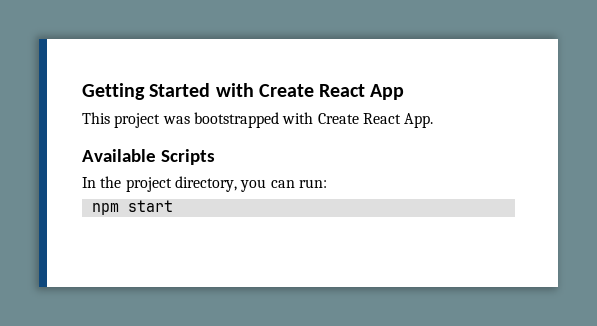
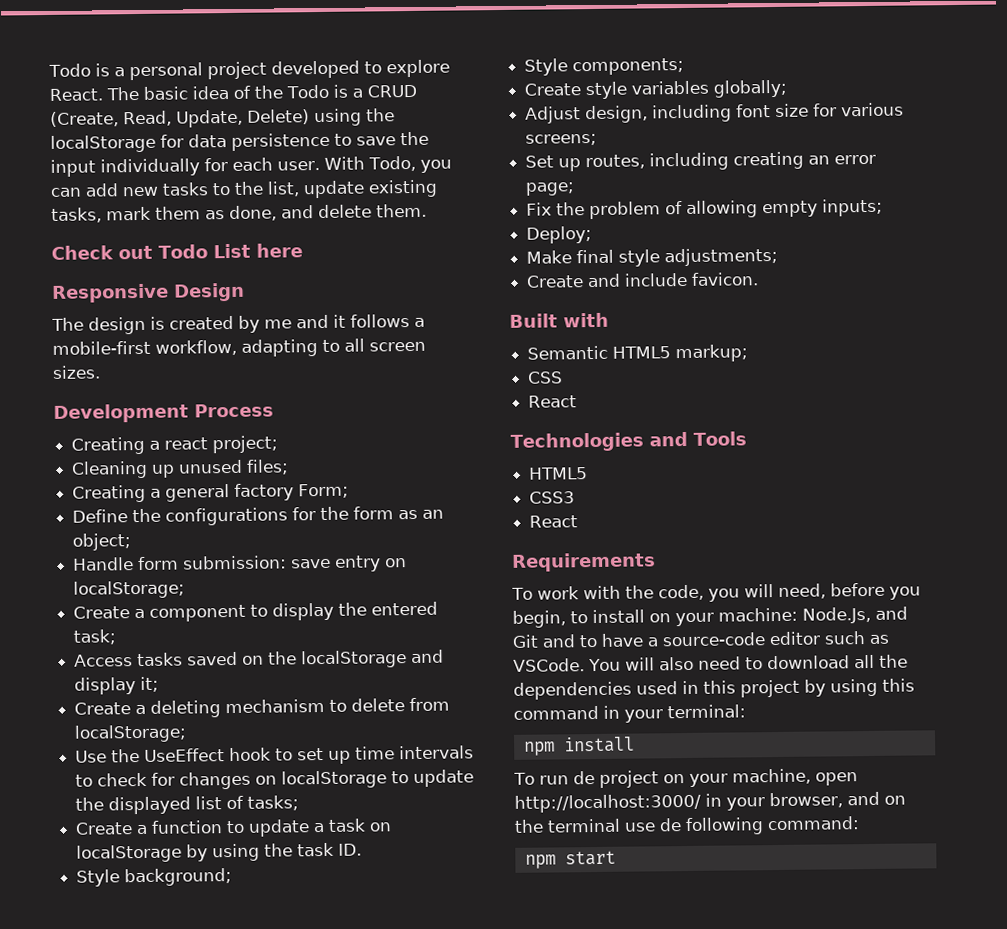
[82,83,405,100] [82,112,434,128] [82,149,215,165] [82,176,327,192] Getting Started with Create React App // This project was bootstrapped with Create React App. // Available Scripts // In the project directory, you can run: -> [48,59,450,81] [49,84,417,101] [50,108,395,128] [50,131,429,153] [50,155,452,177] [50,179,438,199] [51,203,427,223] [51,243,303,260] [51,282,245,303] [51,314,425,335] [52,338,426,357] [52,365,101,379] [53,403,274,423] [71,435,279,455] [71,459,290,479] [72,483,350,503] [72,506,445,526] [72,533,132,551] [72,555,408,572] [73,580,186,599] [73,601,439,622] [73,629,117,645] [74,649,445,669] [74,676,160,695] [74,697,451,718] [74,724,188,743] [75,745,475,764] [75,769,475,790] [75,795,300,815] [75,818,393,837] [76,842,363,863] [76,868,233,887] [524,57,685,76] [524,79,788,100] [525,102,905,124] [525,133,598,146] [525,151,877,172] [525,182,576,196] [526,198,884,220] [526,226,593,244] [526,247,779,267] [526,272,760,288] [509,312,609,328] [527,344,749,363] [527,371,564,384] [528,395,578,408] [510,431,747,452] [529,467,589,480] [529,491,576,504] [529,515,579,528] [511,552,656,572] [511,582,921,602] [512,606,908,628] [512,631,889,648] [513,654,908,672] [513,678,915,700] [513,704,746,723] [523,736,635,756] [513,768,858,788] [514,791,906,813] [514,816,860,836] Todo is a personal project developed to explore React. The basic idea of the Todo is a CRUD (Create, Read, Update, Delete) using the localStorage for data persistence to save the input individually for each user. With Todo, you can add new tasks to the list, update existing tasks, mark them as done, and delete them. // Check out Todo List here // Responsive Design // The design is created by me and it follows a mobile-first workflow, adapting to all screen sizes. // Development Process // Creating a react project; // Cleaning up unused files; // Creating a general factory Form; // Define the configurations for the form as an object; // Handle form submission: save entry on localStorage; // Create a component to display the entered task; // Access tasks saved on the localStorage and display it; // Create a deleting mechanism to delete from localStorage; // Use the UseEffect hook to set up time intervals to check for changes on localStorage to update the displayed list of tasks; // Create a function to update a task on localStorage by using the task ID. // Style background; // Style components; // Create style variables globally; // Adjust design, including font size for various screens; // Set up routes, including creating an error page; // Fix the problem of allowing empty inputs; // Deploy; // Make final style adjustments; // Create and include favicon. // Built with // Semantic HTML5 markup; // CSS // React // Technologies and Tools // HTML5 // CSS3 // React // Requirements // To work with the code, you will need, before you begin, to install on your machine: Node.Js, and Git and to have a source-code editor such as VSCode. You will also need to download all the dependencies used in this project by using this command in your terminal: // npm install // To run de project on your machine, open http://localhost:3000/ in your browser, and on the terminal use de following command:

